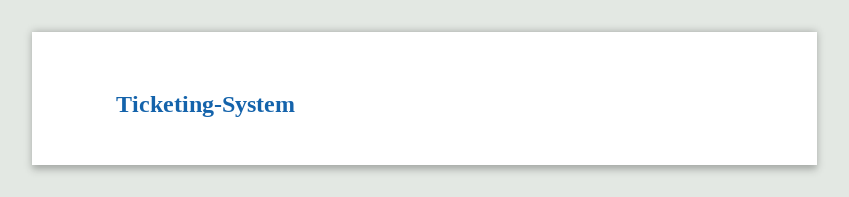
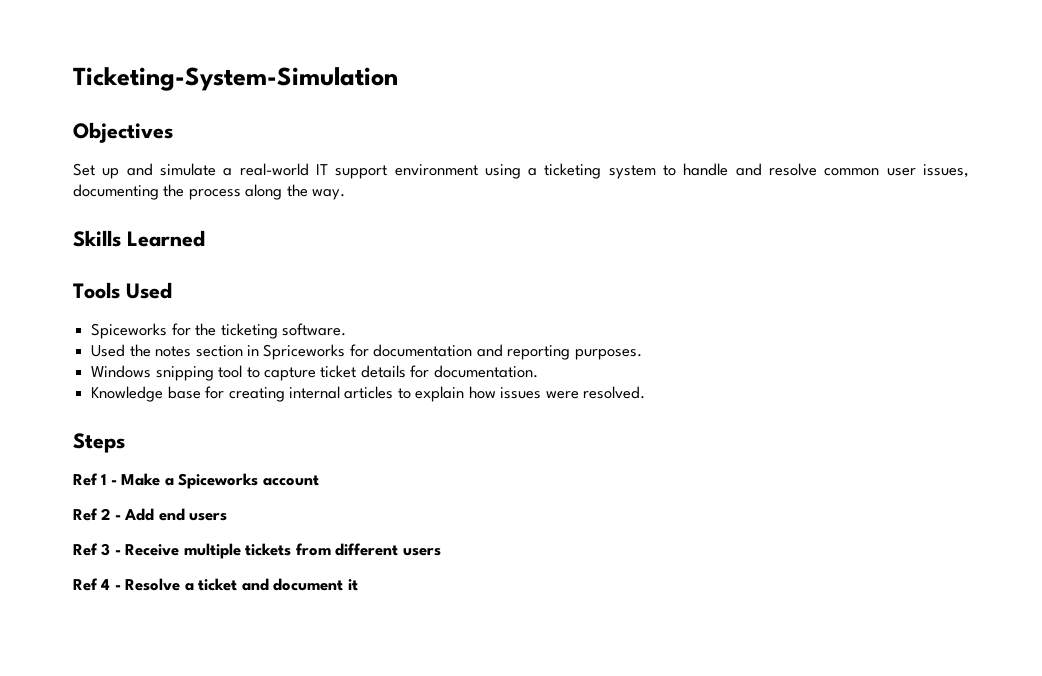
[116,96,295,117] Ticketing-System -> [73,67,398,91] [73,122,173,143] [73,163,969,179] [73,184,346,200] [73,230,205,247] [73,282,172,299] [91,323,346,339] [91,344,642,360] [91,365,538,381] [91,386,646,402] [73,433,125,453] [73,473,319,489] [73,508,228,521] [73,543,441,559] [73,578,358,591] Ticketing-System-Simulation // Objectives // Set up and simulate a real-world IT support environment using a ticketing system to handle and resolve common user issues, documenting the process along the way. // Skills Learned // Tools Used // Spiceworks for the ticketing software. // Used the notes section in Spriceworks for documentation and reporting purposes. // Windows snipping tool to capture ticket details for documentation. // Knowledge base for creating internal articles to explain how issues were resolved. // Steps // Ref 1 - Make a Spiceworks account // Ref 2 - Add end users // Ref 3 - Receive multiple tickets from different users // Ref 4 - Resolve a ticket and document it

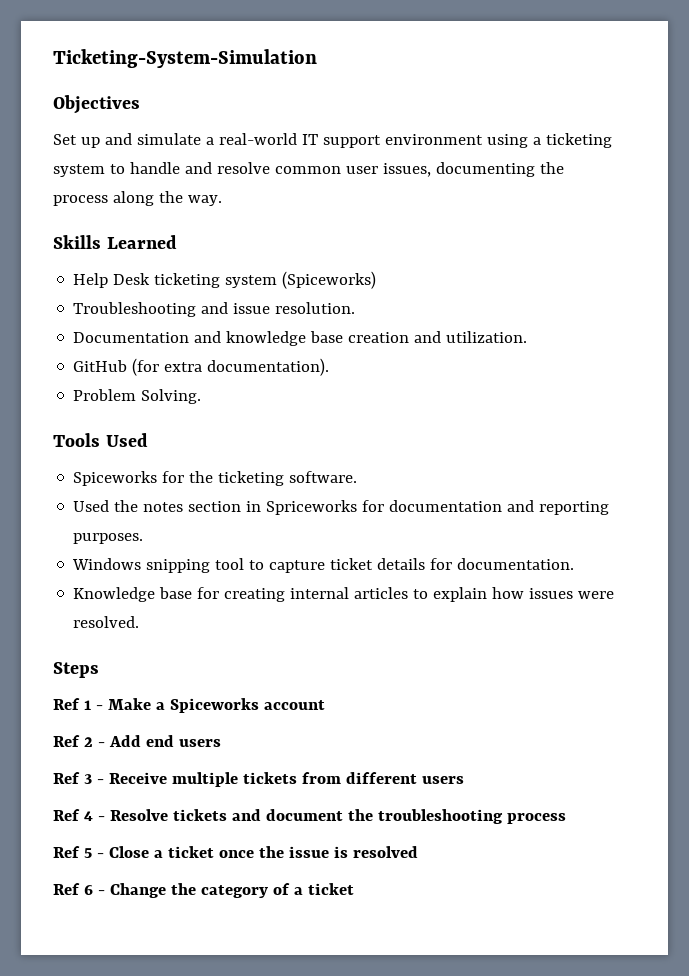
(205, 238) none -> [73,271,377,289] [73,302,356,317] [73,331,528,346] [73,358,330,376] [73,389,202,404] // Help Desk ticketing system (Spiceworks) // Troubleshooting and issue resolution. // Documentation and knowledge base creation and utilization. // GitHub (for extra documentation). // Problem Solving.
[184,578,358,591] a ticket and document it -> [172,809,566,824] [53,846,418,858] [53,883,354,898] tickets and document the troubleshooting process // Ref 5 - Close a ticket once the issue is resolved // Ref 6 - Change the category of a ticket

